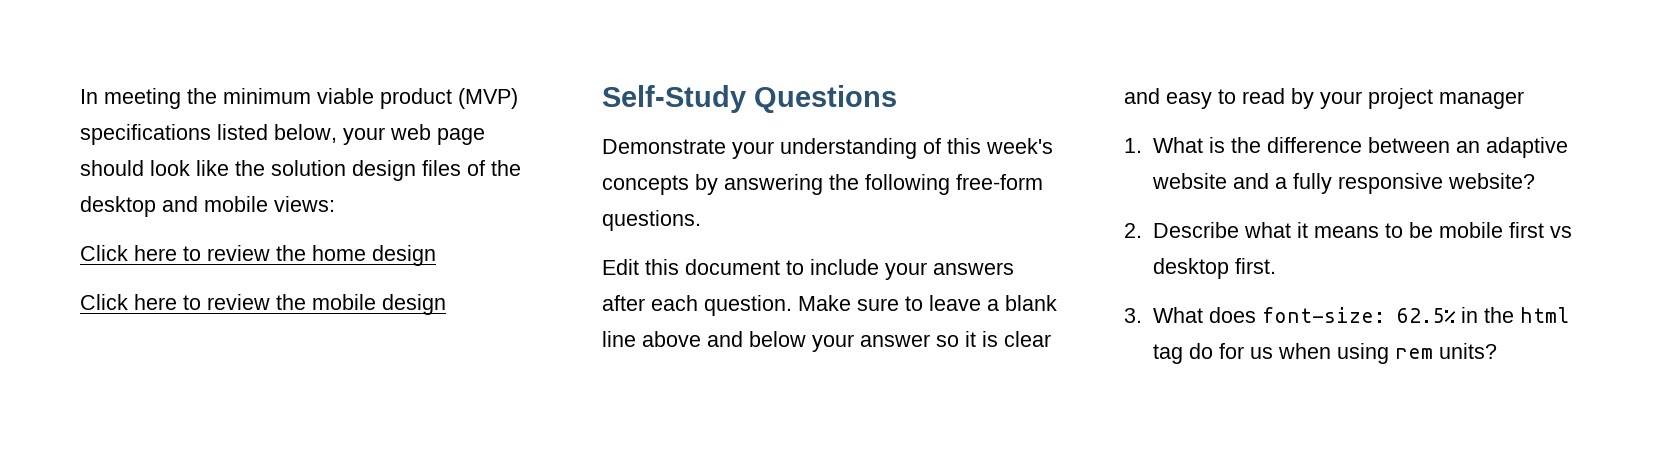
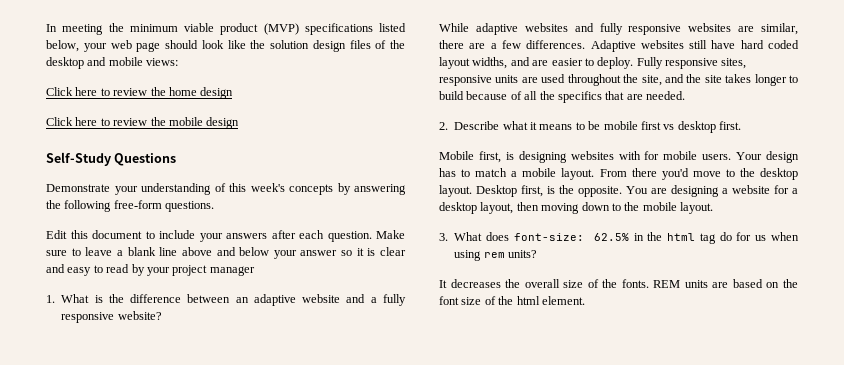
(1535, 181) none -> [439,23,798,35] [439,40,799,52] [439,57,747,69] [439,74,798,86] [439,91,685,103] // While adaptive websites and fully responsive websites are similar, there are a few differences. Adaptive websites still have hard coded layout widths, and are easier to deploy. Fully responsive sites, responsive units are used throughout the site, and the site takes longer to build because of all the specifics that are needed.
(1276, 266) none -> [439,151,799,163] [439,168,798,180] [439,185,798,197] [439,202,713,214] // Mobile first, is designing websites with for mobile users. Your design has to match a mobile layout. From there you'd move to the desktop layout. Desktop first, is the opposite. You are designing a website for a desktop layout, then moving down to the mobile layout.
(1497, 351) none -> [439,279,798,288] [439,296,585,305] // It decreases the overall size of the fonts. REM units are based on the font size of the html element.

